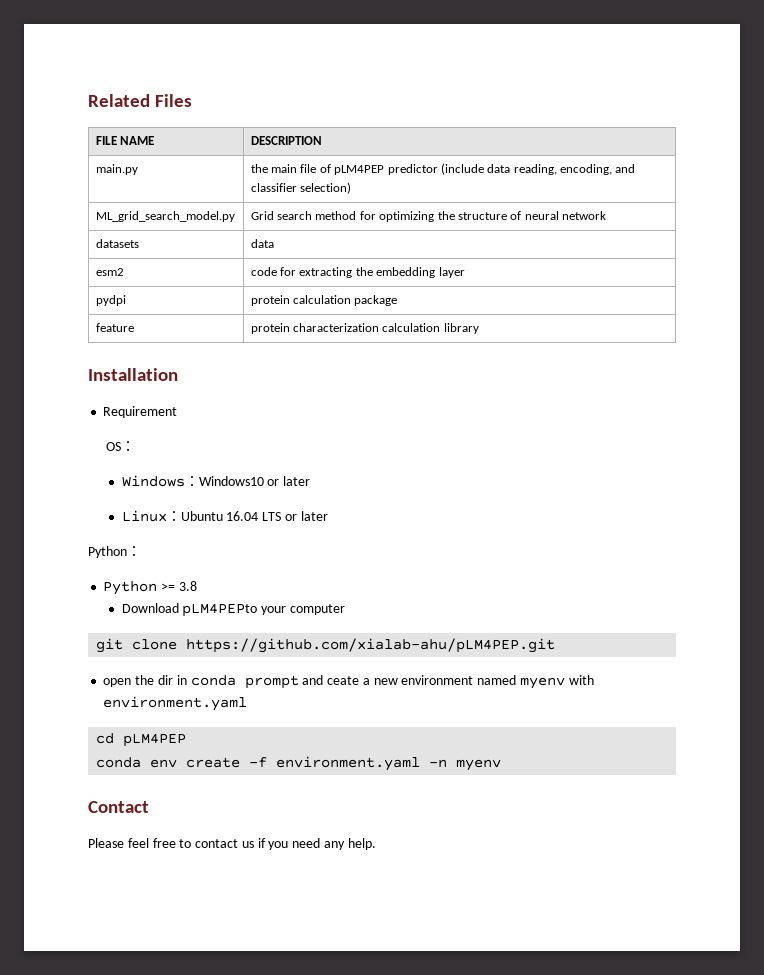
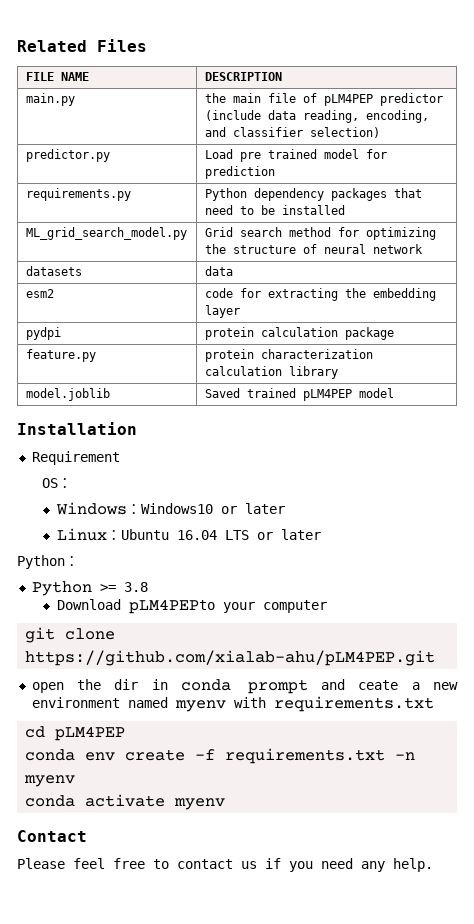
(352, 188) none -> [25,149,110,162] [204,149,387,162] [204,166,275,179] [25,188,131,201] [204,188,422,201] [204,205,345,215] // predictor.py | Load pre trained model for prediction // requirements.py | Python dependency packages that need to be installed
[95,323,134,332] feature -> [25,349,96,362] feature.py
(479, 328) none -> [25,388,110,401] [204,388,394,401] // model.joblib | Saved trained pLM4PEP model
[103,696,248,711] environment.yaml -> [273,696,434,712] requirements.txt
[276,756,421,771] environment.yaml -> [225,748,386,764] requirements.txt
(502, 765) none -> [25,794,226,810] // conda activate myenv

